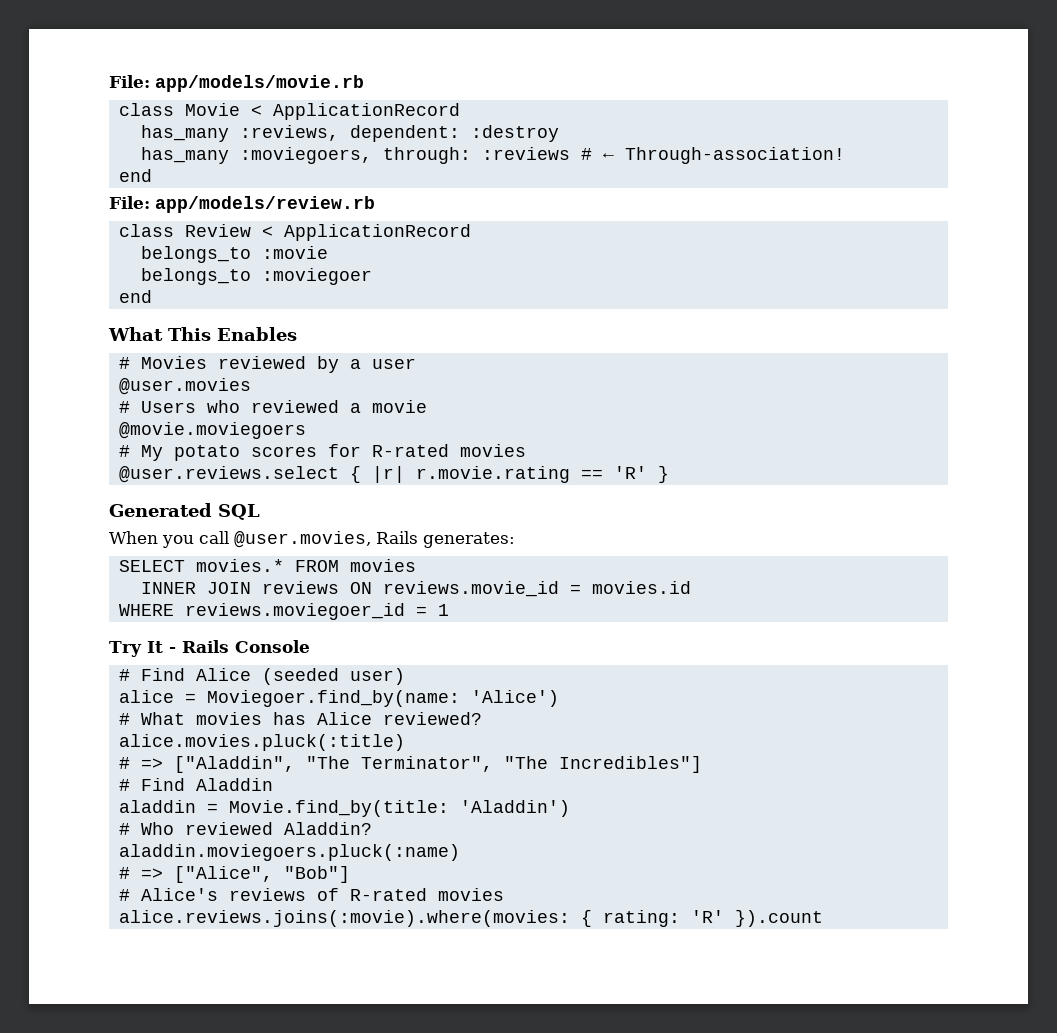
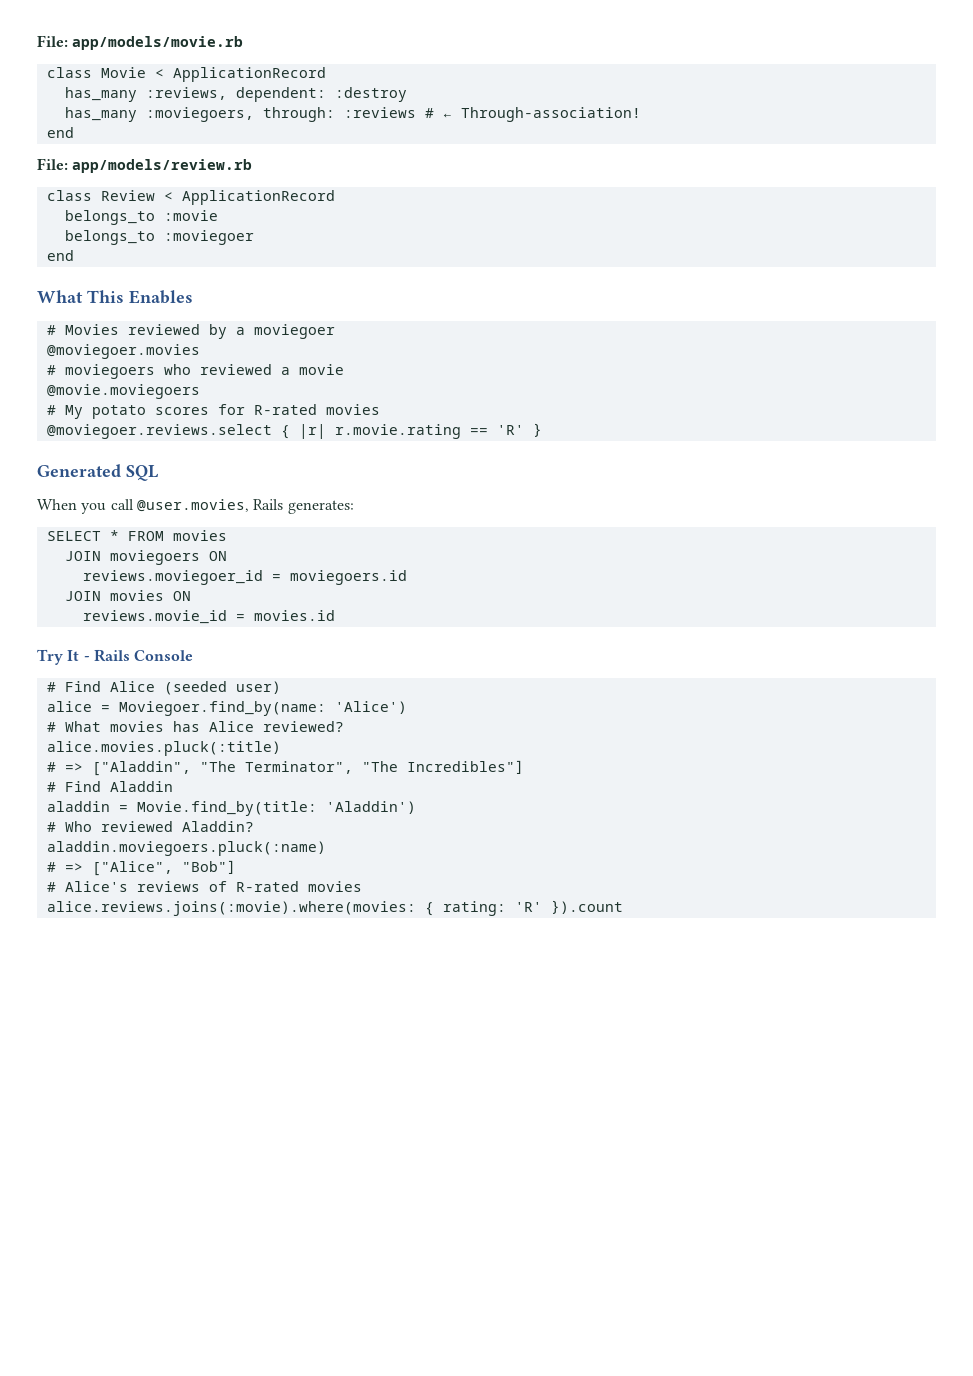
[371,358,416,369] [118,378,251,395] [118,401,196,413] user // @user.movies // # Users -> [253,324,335,339] [46,344,200,359] [46,364,155,379] moviegoer // @moviegoer.movies // # moviegoers
[118,466,339,483] @user.reviews.select -> [46,424,272,439] @moviegoer.reviews.select
[195,559,284,572] movies.* -> [109,530,119,541] *
[140,581,372,594] INNER JOIN reviews ON -> [64,550,227,565] [82,570,407,585] [64,590,191,601] JOIN moviegoers ON // reviews.moviegoer_id = moviegoers.id // JOIN movies ON //
[118,603,449,620] // WHERE reviews.moviegoer_id = 1 -> (335, 615) none

